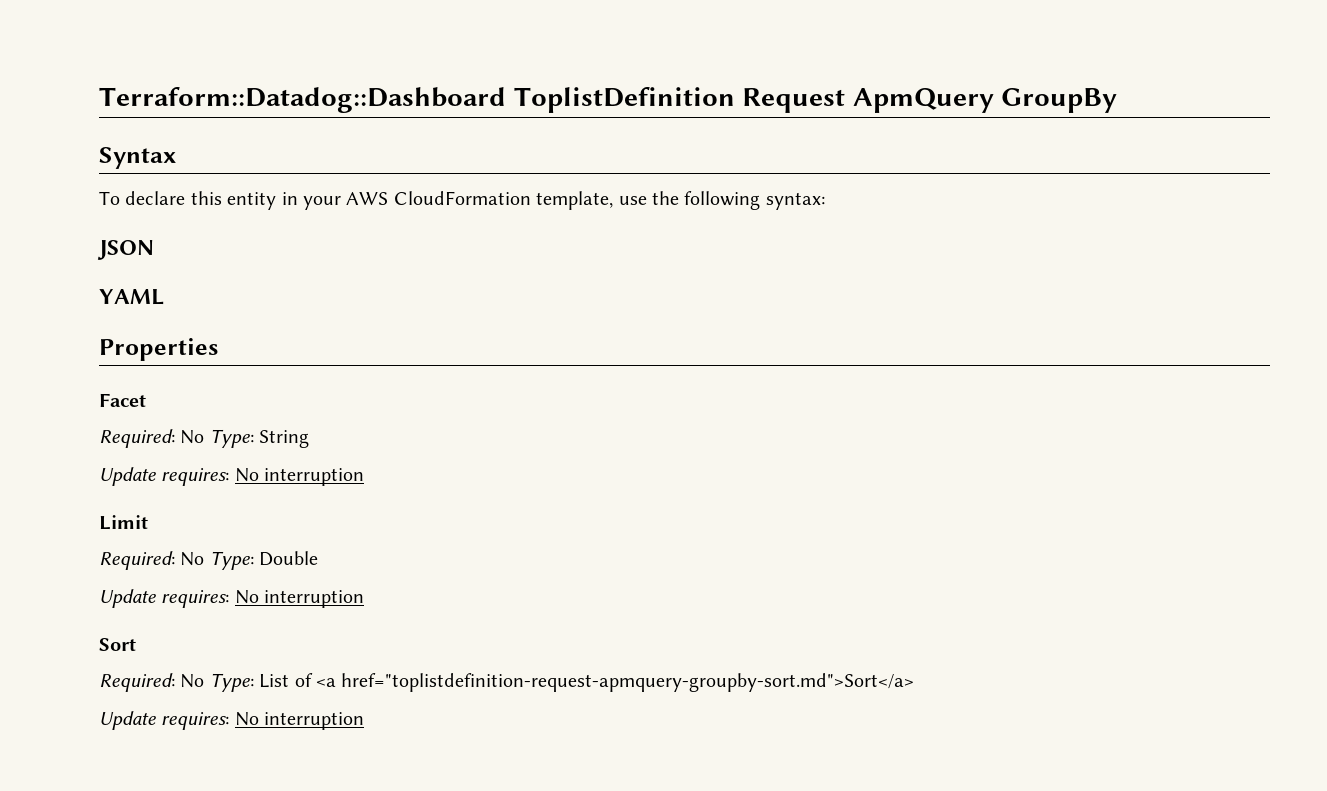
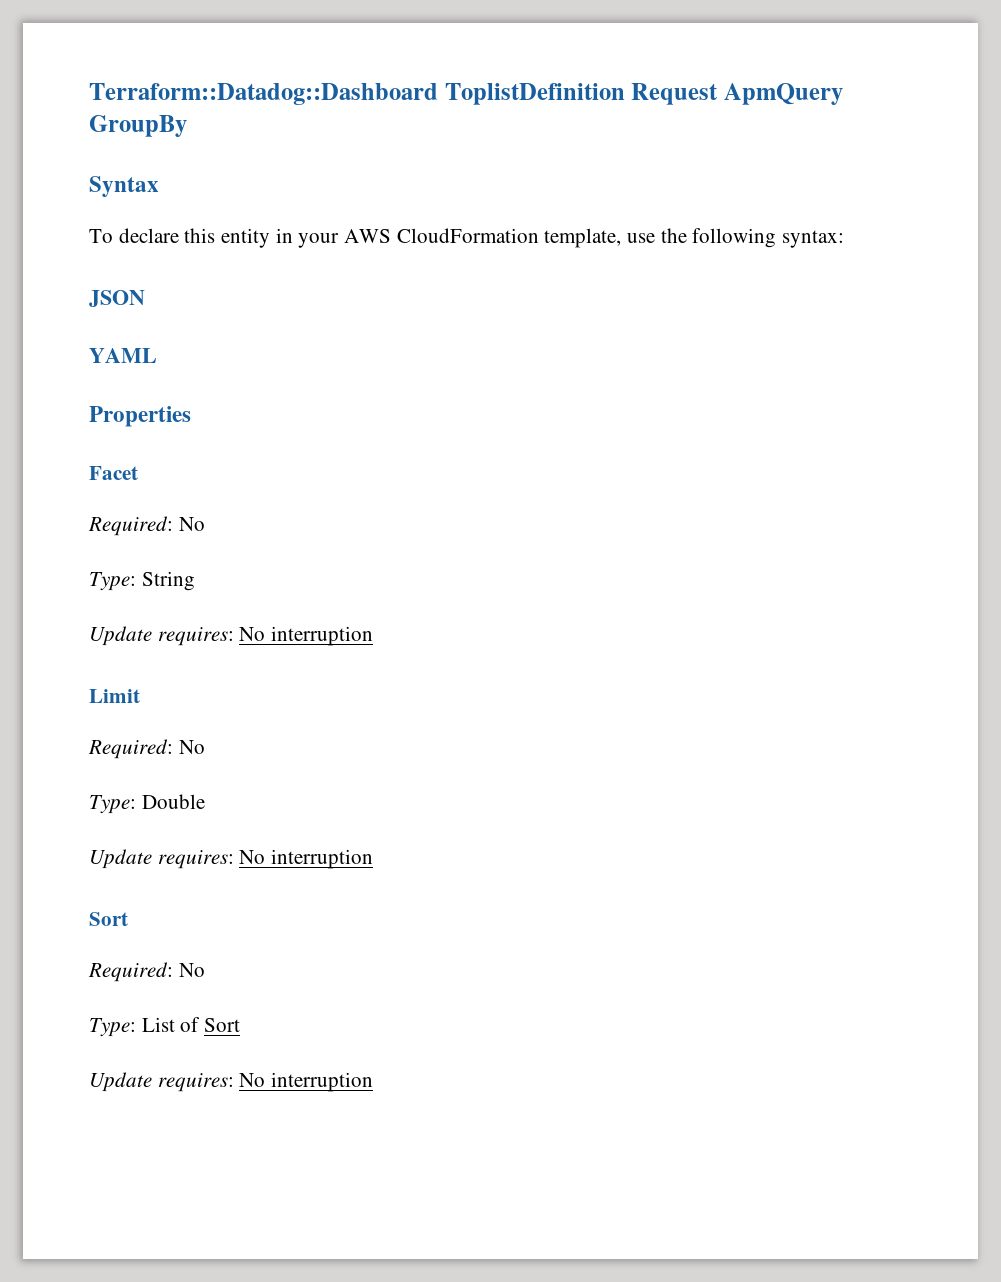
(205, 437) none -> (205, 524) //
(205, 559) none -> (205, 747) //
(205, 681) none -> (205, 970) //
[316,673,915,692] <a href="toplistdefinition-request-apmquery-groupby-sort.md">Sort</a> -> [204,1018,241,1032] Sort

